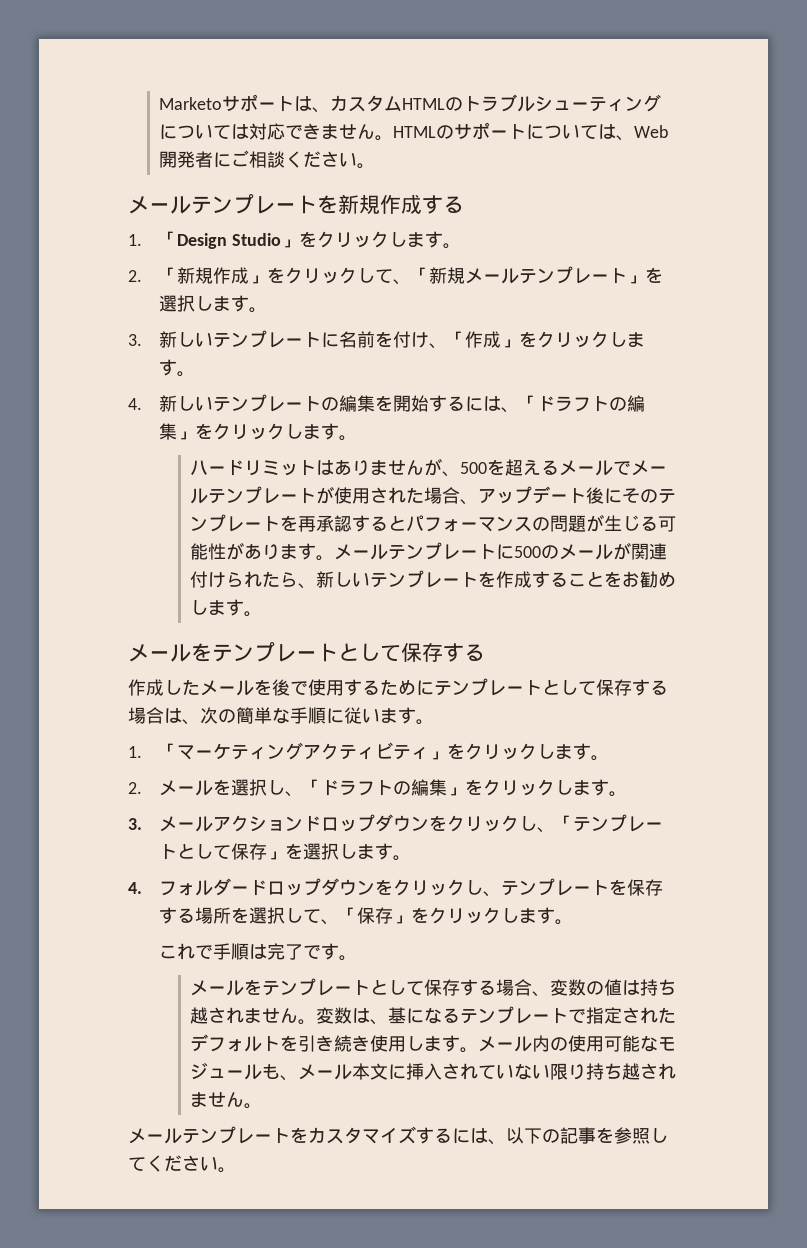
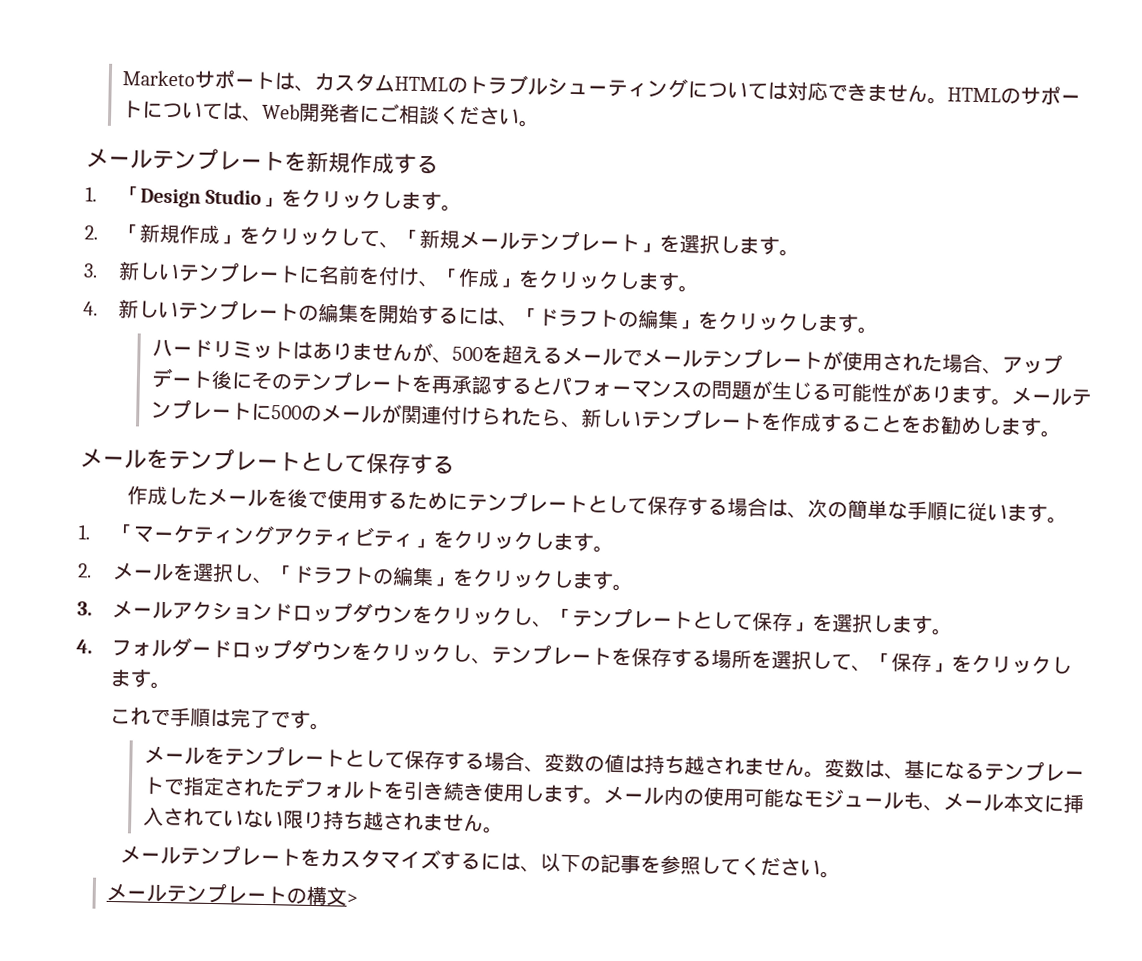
(236, 1170) none -> [105,882,358,906] // メールテンプレートの構文>

